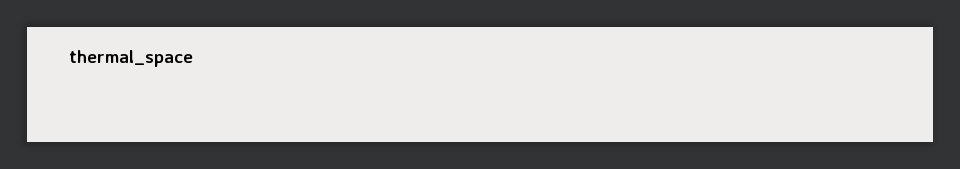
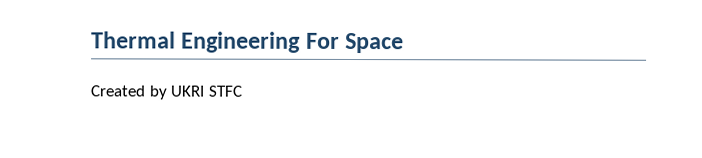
[69,50,193,67] thermal_space -> [91,31,405,54] [90,85,242,100] Thermal Engineering For Space // Created by UKRI STFC

